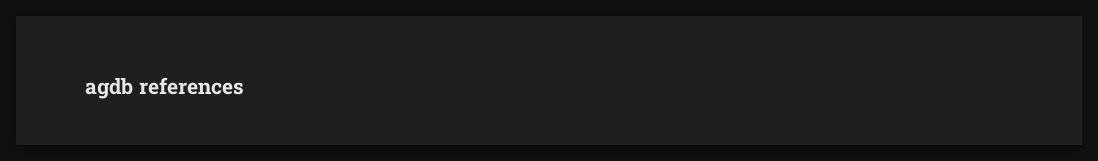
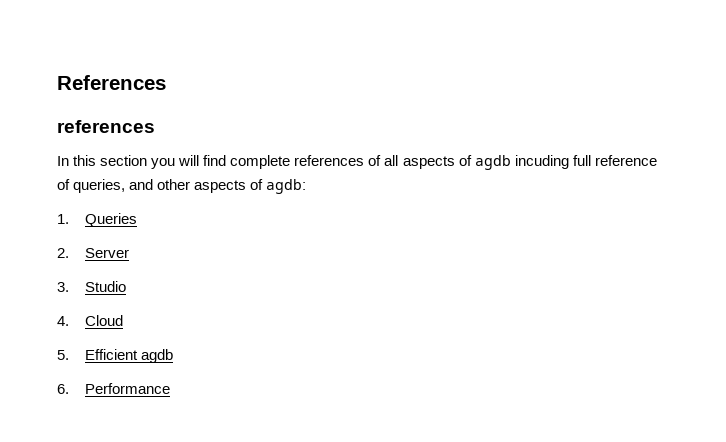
[85,77,244,99] agdb references -> [57,75,166,90] [57,120,155,133] [57,155,657,170] [57,179,307,194] [57,213,137,227] [57,248,129,258] [57,281,126,292] [57,315,123,326] [57,349,173,363] [57,383,170,394] References // references // In this section you will find complete references of all aspects of agdb incuding full reference of queries, and other aspects of agdb: // 1. Queries // 2. Server // 3. Studio // 4. Cloud // 5. Efficient agdb // 6. Performance

